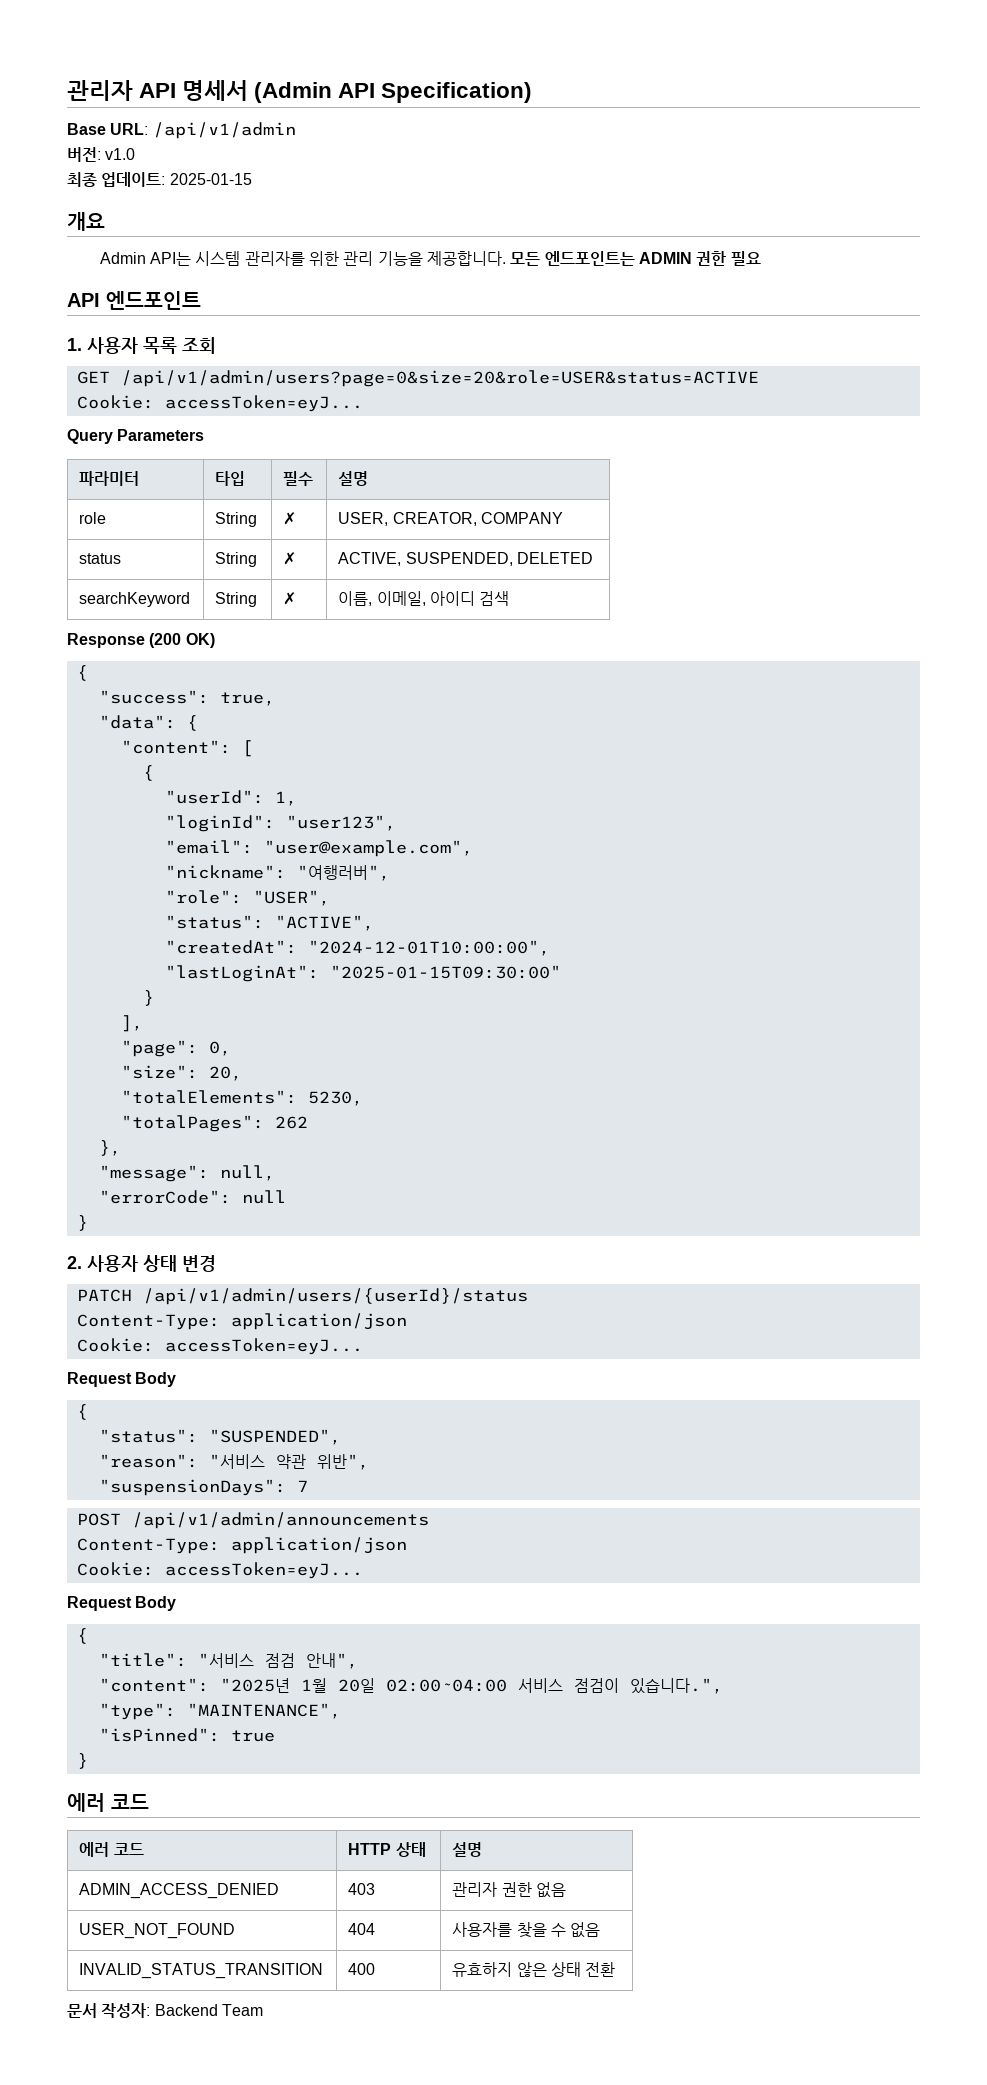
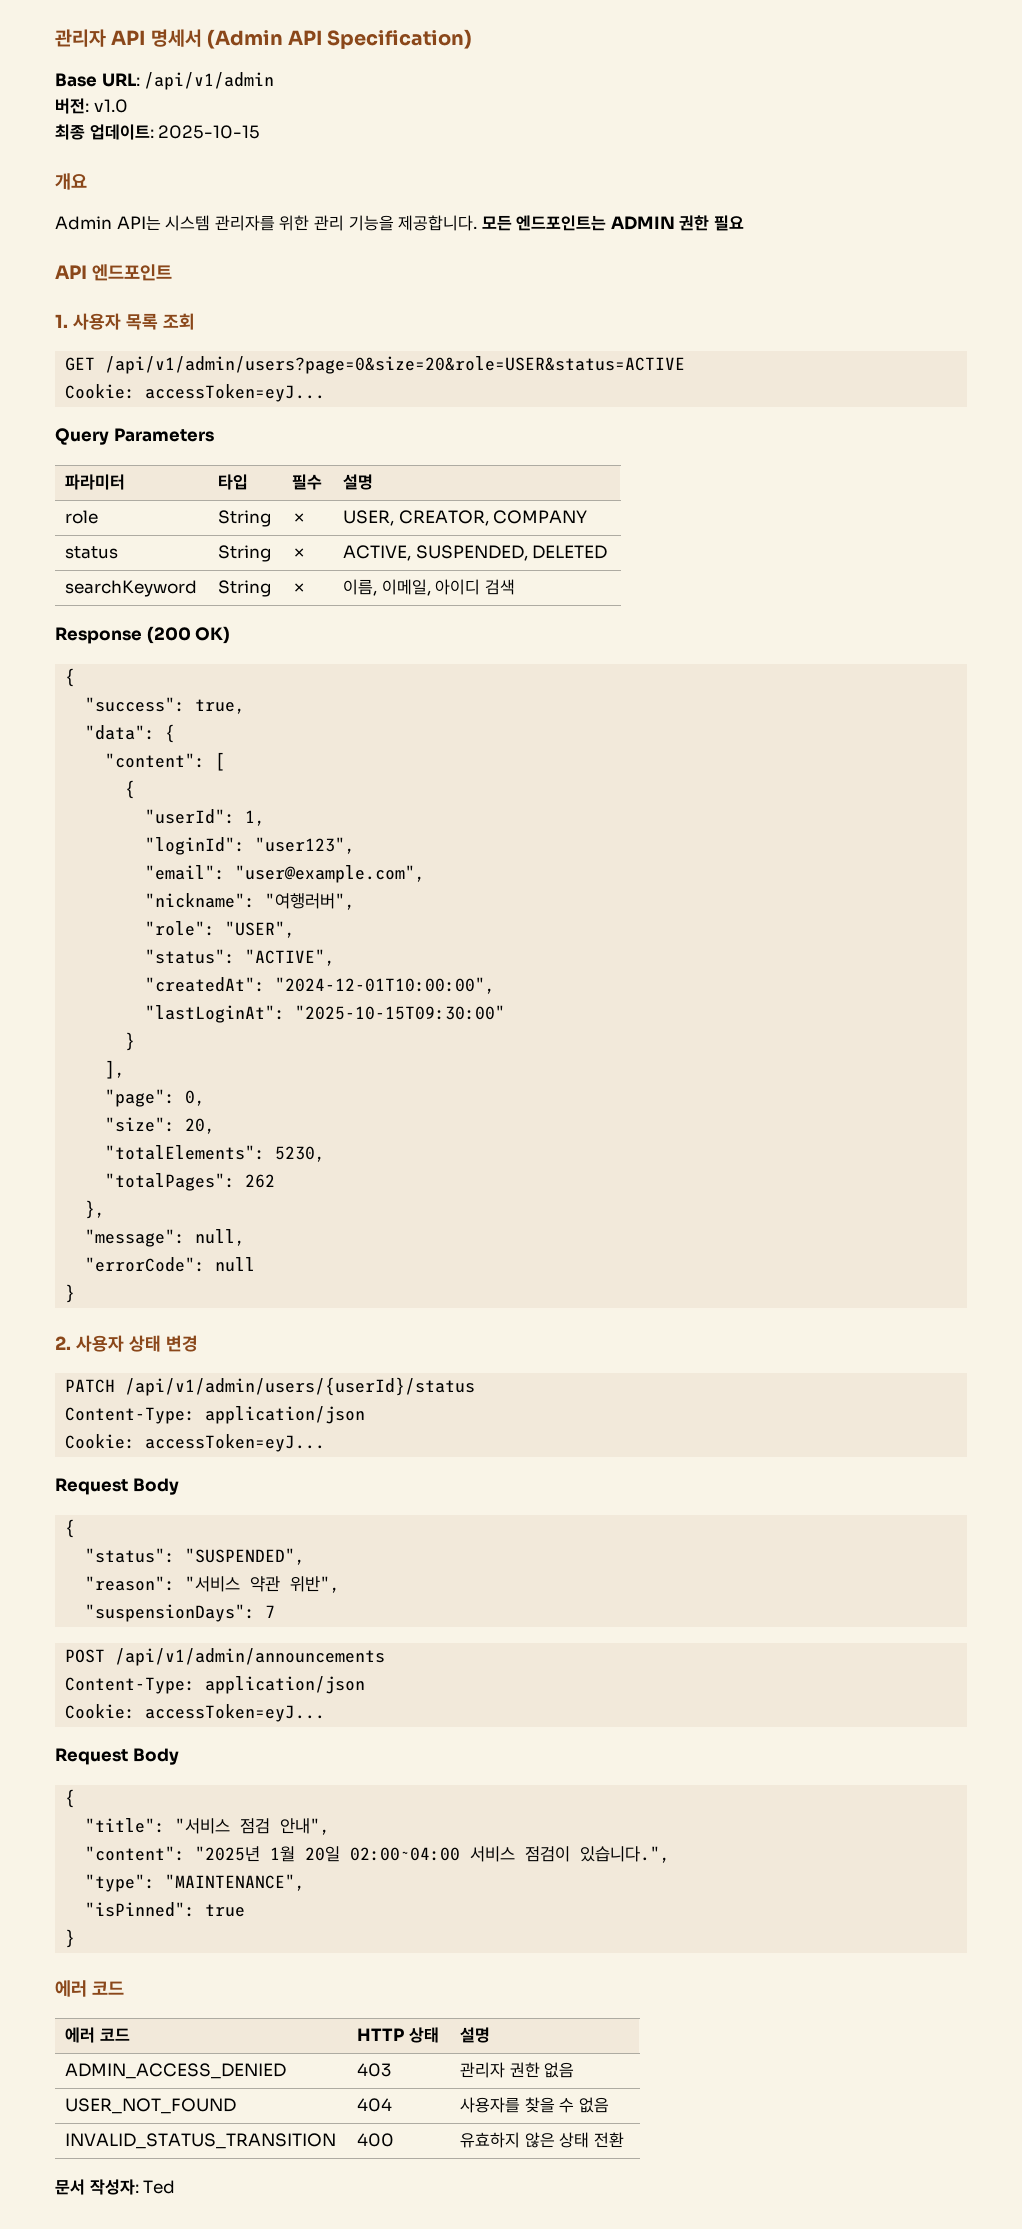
[169,173,252,185] 2025-01-15 -> [158,125,261,139] 2025-10-15
[329,965,561,979] "2025-01-15T09:30:00" -> [295,1005,506,1020] "2025-10-15T09:30:00"
[154,2004,263,2016] Backend Team -> [143,2180,176,2194] Ted

